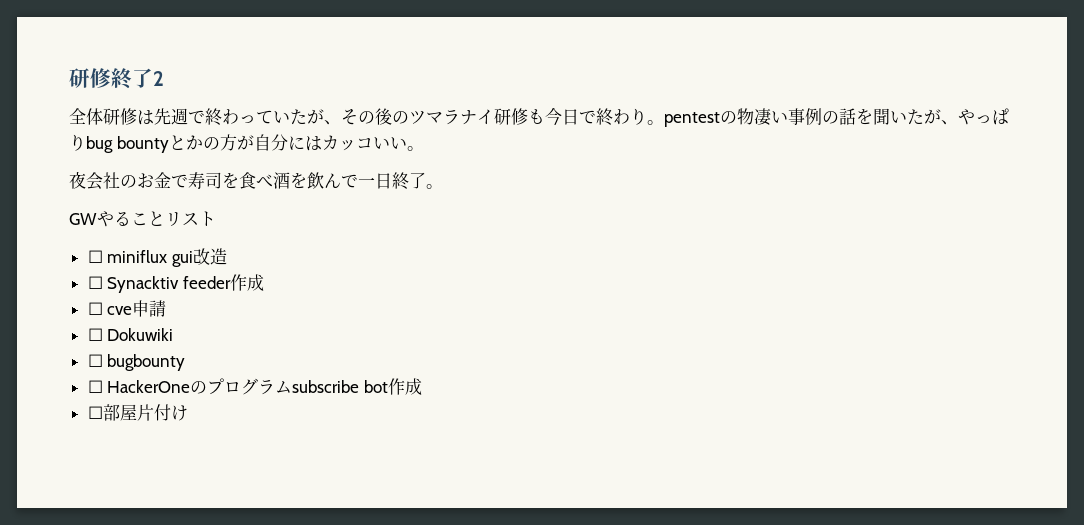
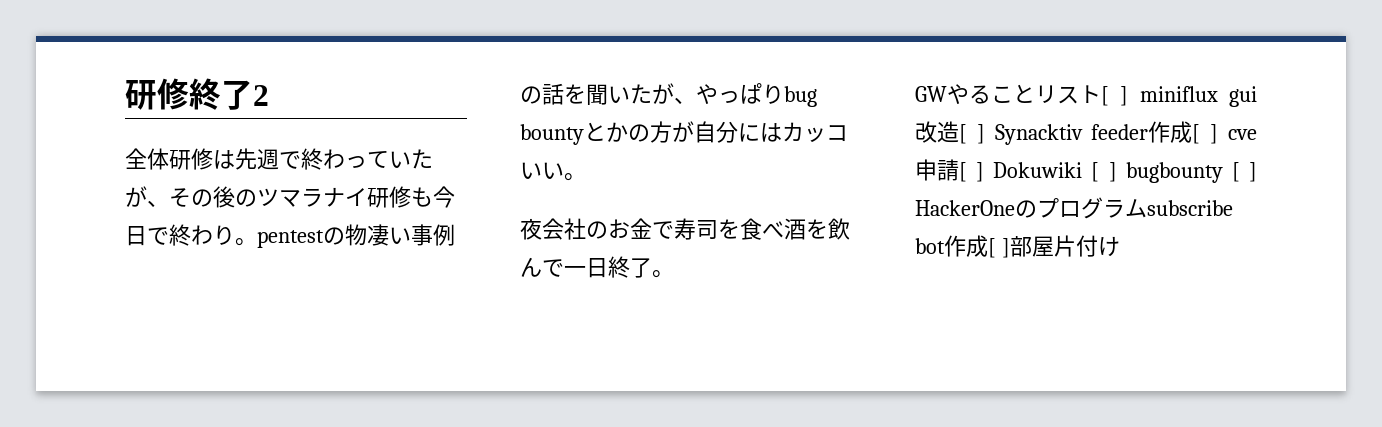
[87,250,103,263] // ☐ -> [1101,86,1129,106] [ ]
[87,276,103,289] // ☐ -> [959,124,985,144] [ ]
[87,302,103,315] // ☐ -> [1192,124,1219,144] [ ]
[87,328,103,341] // ☐ -> [959,162,985,182] [ ]
[87,354,103,367] // ☐ -> [1091,162,1117,182] [ ]
[87,380,103,393] // ☐ -> [1231,162,1257,182] [ ]
[87,406,103,419] // ☐ -> [988,238,1010,258] [ ]

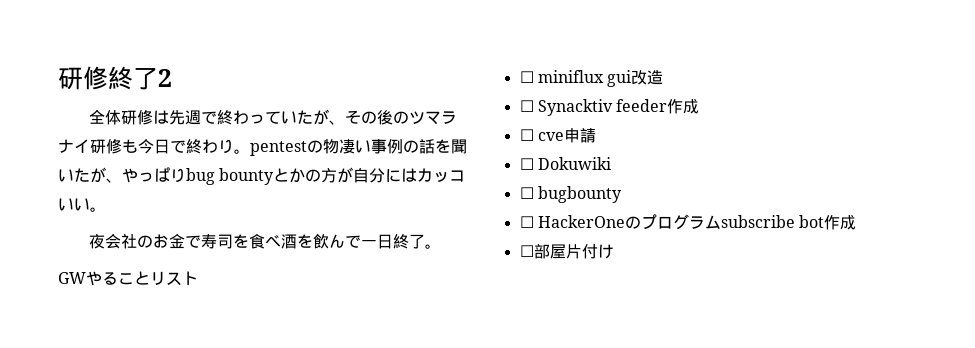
[1101,86,1129,106] [ ] -> [519,71,534,83] // ☐
[959,124,985,144] [ ] -> [519,100,534,112] // ☐
[1192,124,1219,144] [ ] -> [519,129,534,141] // ☐
[959,162,985,182] [ ] -> [519,158,534,170] // ☐
[1091,162,1117,182] [ ] -> [519,187,534,199] // ☐
[1231,162,1257,182] [ ] -> [519,216,534,228] // ☐
[988,238,1010,258] [ ] -> [519,245,534,257] // ☐

